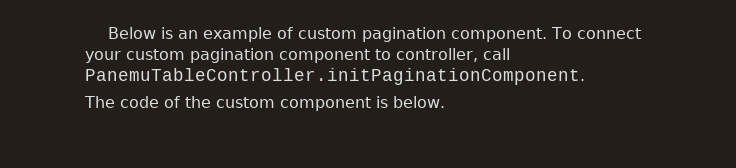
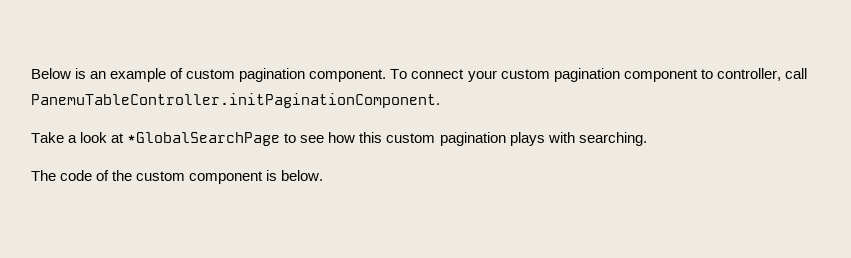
(585, 76) none -> [31,132,647,146] // Take a look at *GlobalSearchPage to see how this custom pagination plays with searching.

